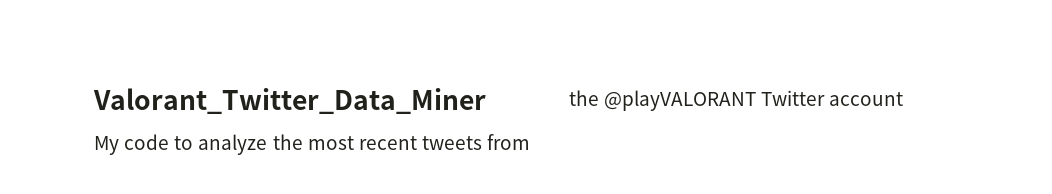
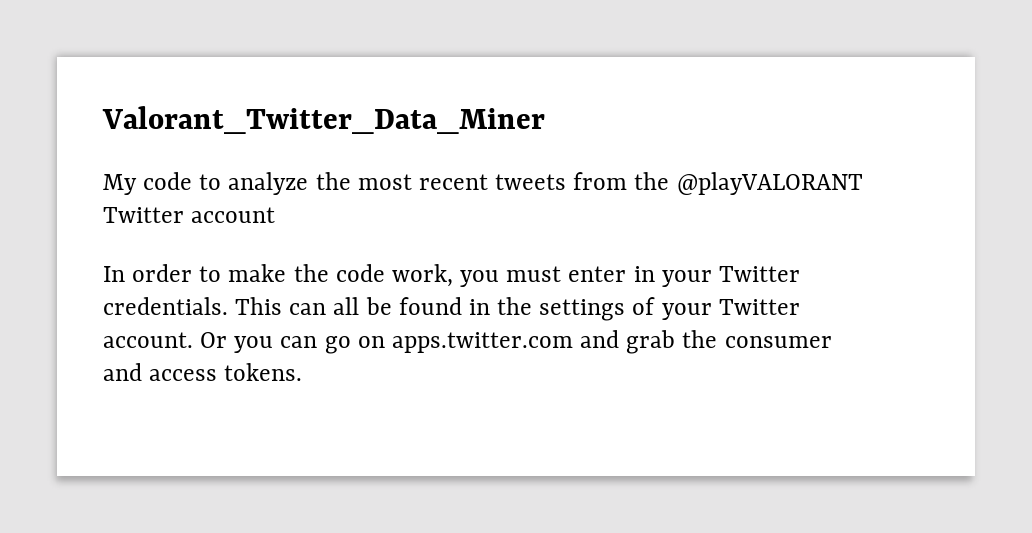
(904, 99) none -> [103,264,800,287] [103,297,800,321] [103,330,832,354] [103,363,303,381] // In order to make the code work, you must enter in your Twitter credentials. This can all be found in the settings of your Twitter account. Or you can go on apps.twitter.com and grab the consumer and access tokens.

